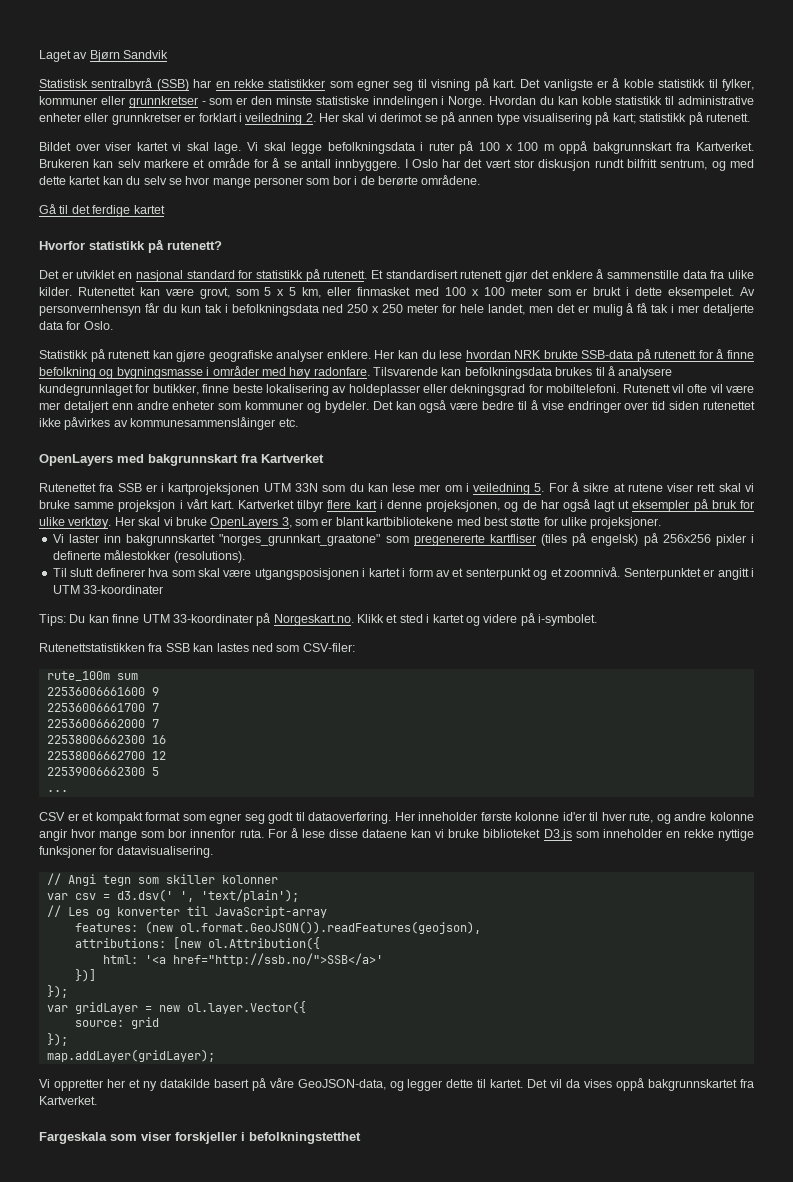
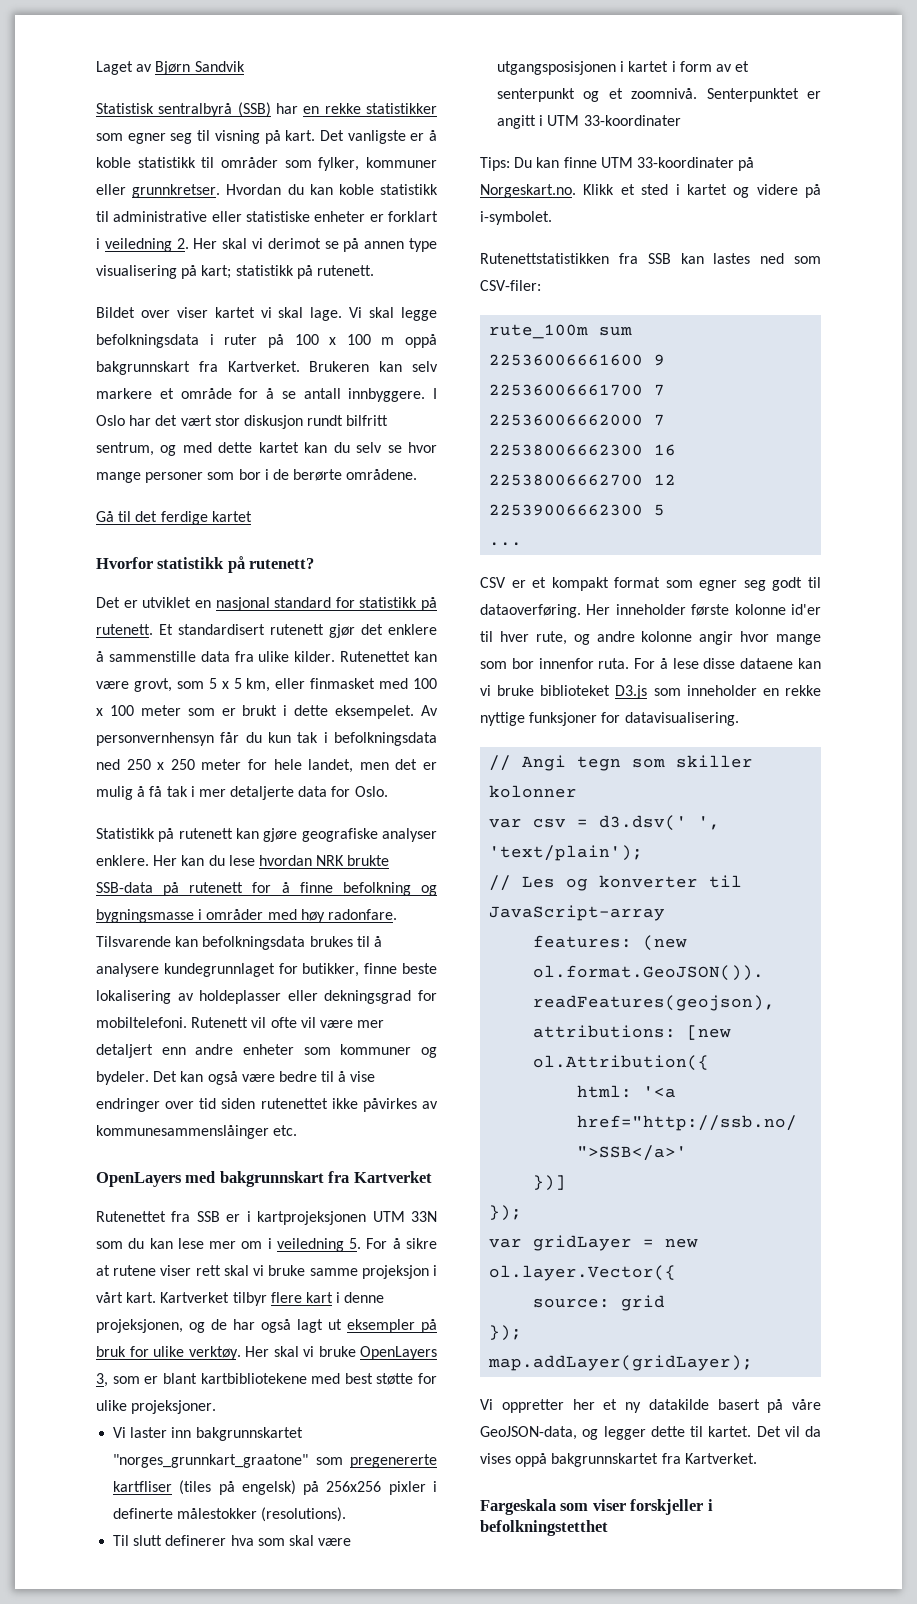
(718, 83) none -> [220,157,312,168] områder som
[128,96,486,108] grunnkretser - som er den minste statistiske inndelingen i Norge. -> [132,184,221,198] grunnkretser.
[39,113,181,125] enheter eller grunnkretser -> [211,211,366,222] eller statistiske enheter

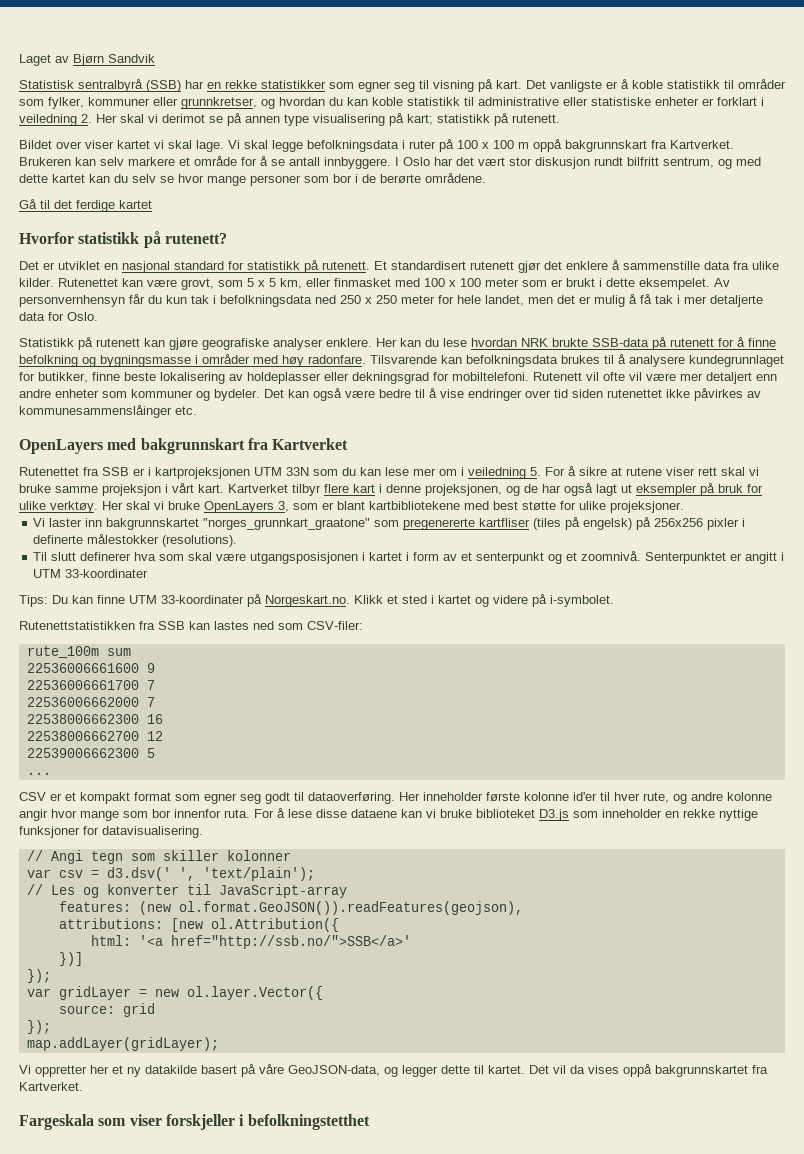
[132,184,282,198] grunnkretser. Hvordan -> [181,97,325,109] grunnkretser, og hvordan

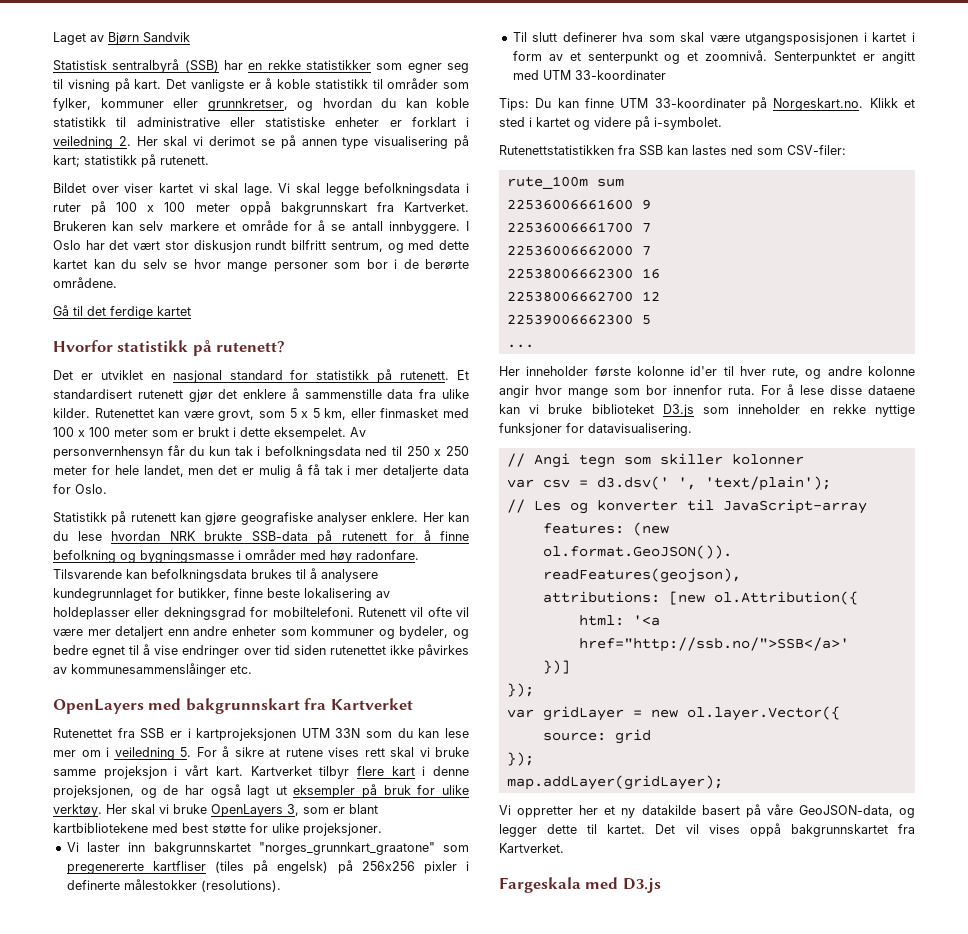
[518,142,529,149] m -> [195,203,230,212] meter
(336, 299) none -> [392,446,403,456] til
[214,388,411,401] bydeler. Det kan også være bedre -> [399,626,470,639] [53,645,126,658] bydeler, og bedre egnet
[666,467,695,476] viser -> [328,747,359,757] vises
[781,552,785,561] i -> [512,70,539,80] med
[19,792,395,804] CSV er et kompakt format som egner seg godt til dataoverføring. -> (534, 346) none
[570,1065,585,1074] da -> (699, 829) none
[98,1114,370,1130] som viser forskjeller i befolkningstetthet -> [585,877,661,893] med D3.js

